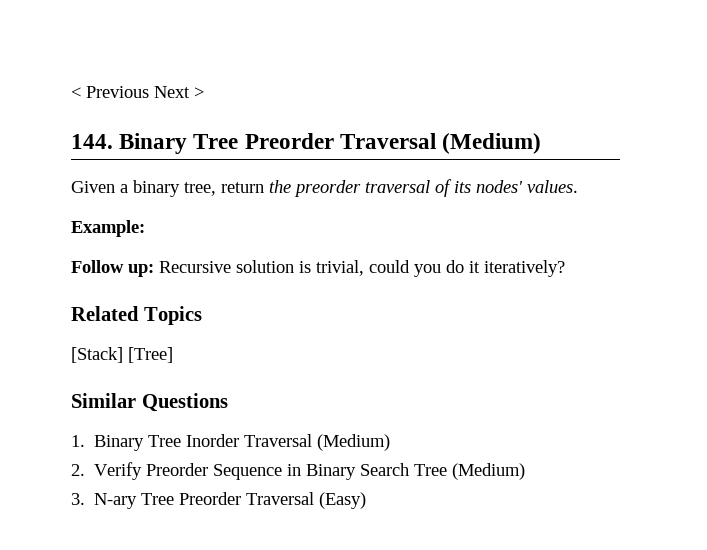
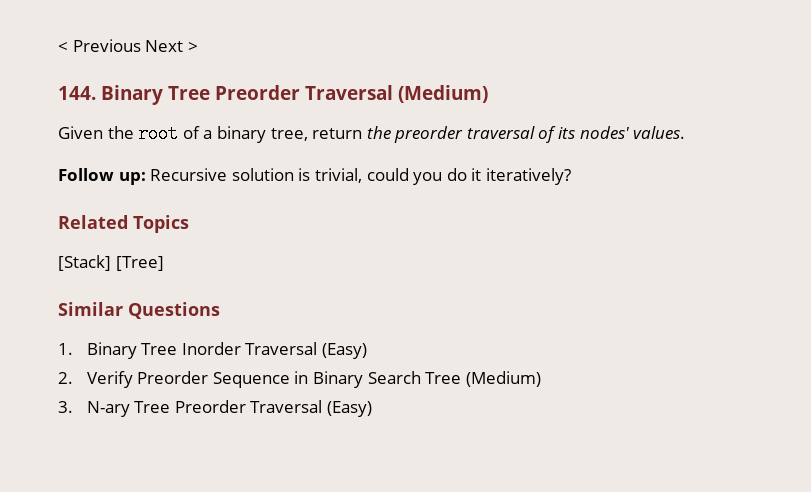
(115, 187) none -> [107,125,200,143] the root of
[71,220,145,237] // Example: -> (686, 132) none
[317,434,391,451] (Medium) -> [321,343,367,359] (Easy)

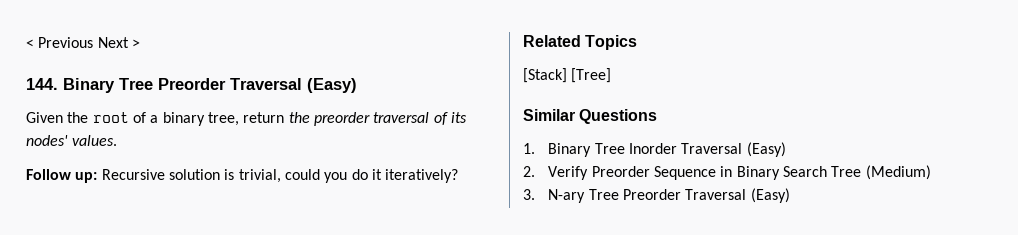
[397,85,488,103] (Medium) -> [307,78,357,93] (Easy)

